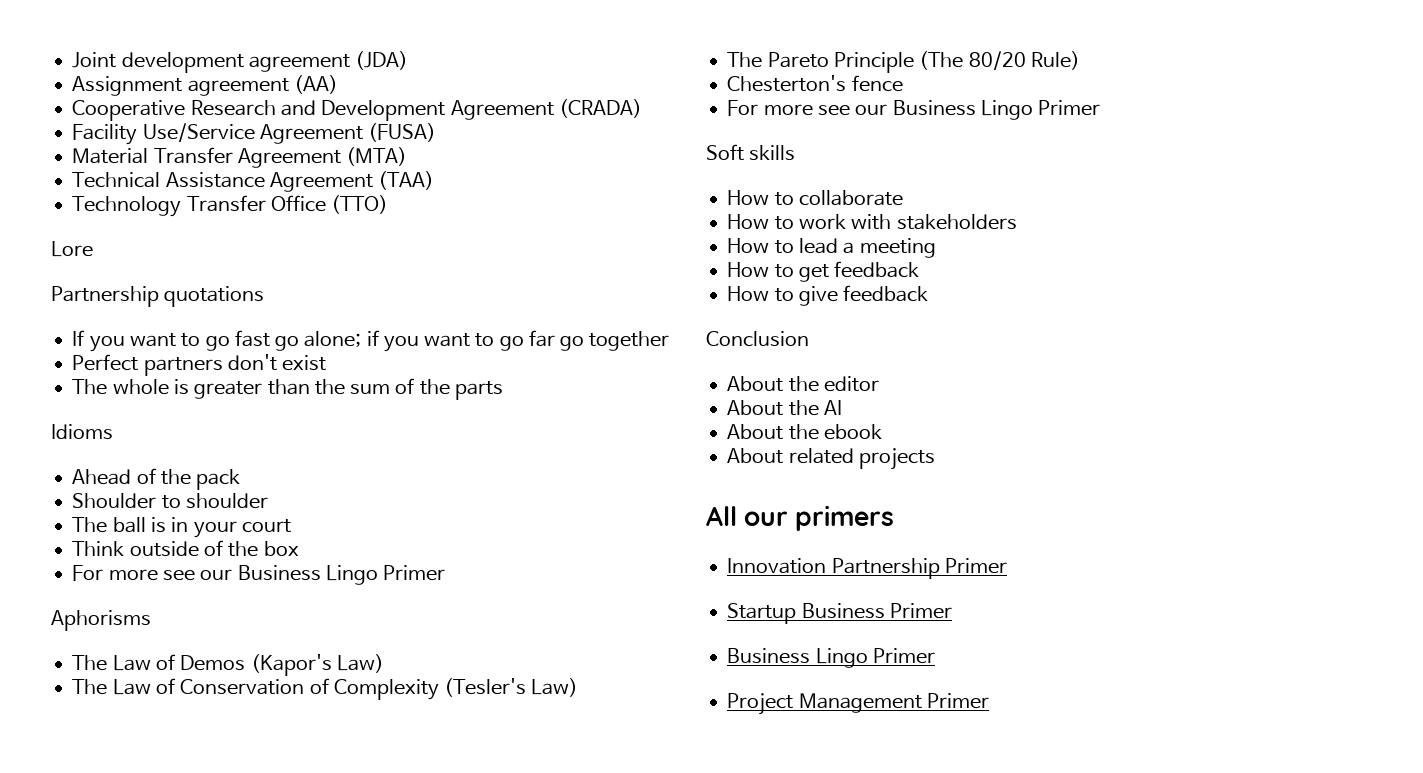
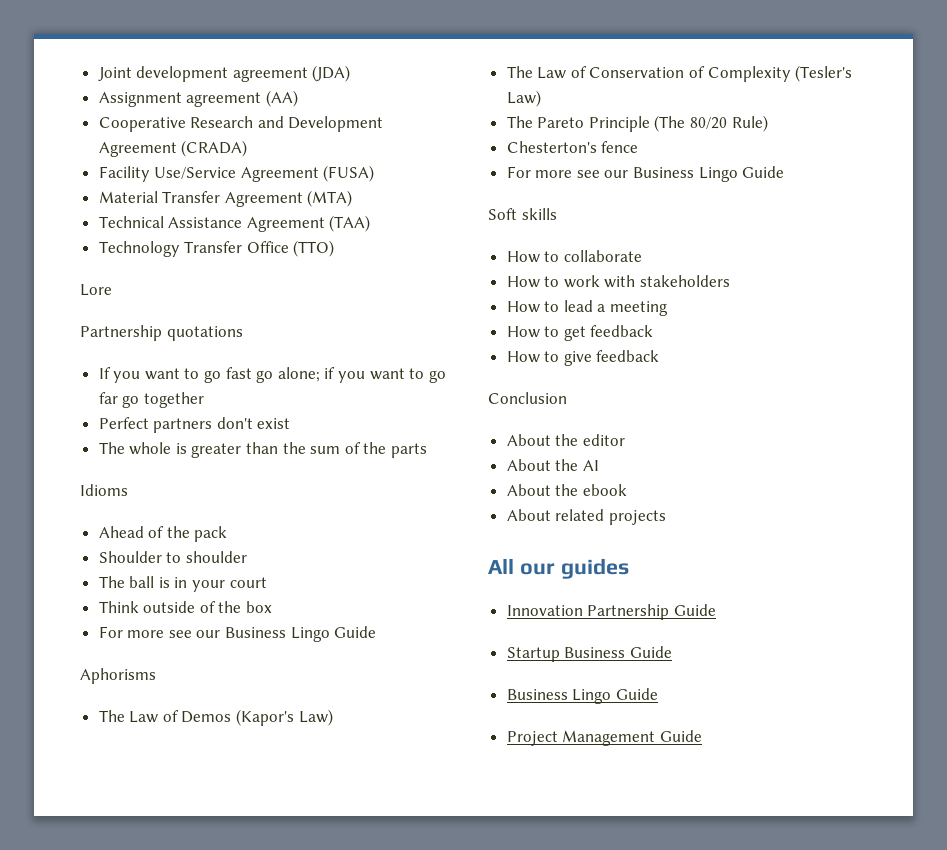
[383,565,446,581] Primer -> [334,626,377,638] Guide
[1038,100,1101,116] Primer -> [742,166,785,178] Guide
[795,505,895,531] primers -> [560,558,629,579] guides
[944,558,1007,574] Primer -> [673,604,716,616] Guide
[889,603,952,619] [727,648,935,668] Primer // Business Lingo Primer -> [629,646,672,658] [506,688,658,704] Guide // Business Lingo Guide
[926,693,989,709] Primer -> [659,730,702,742] Guide

